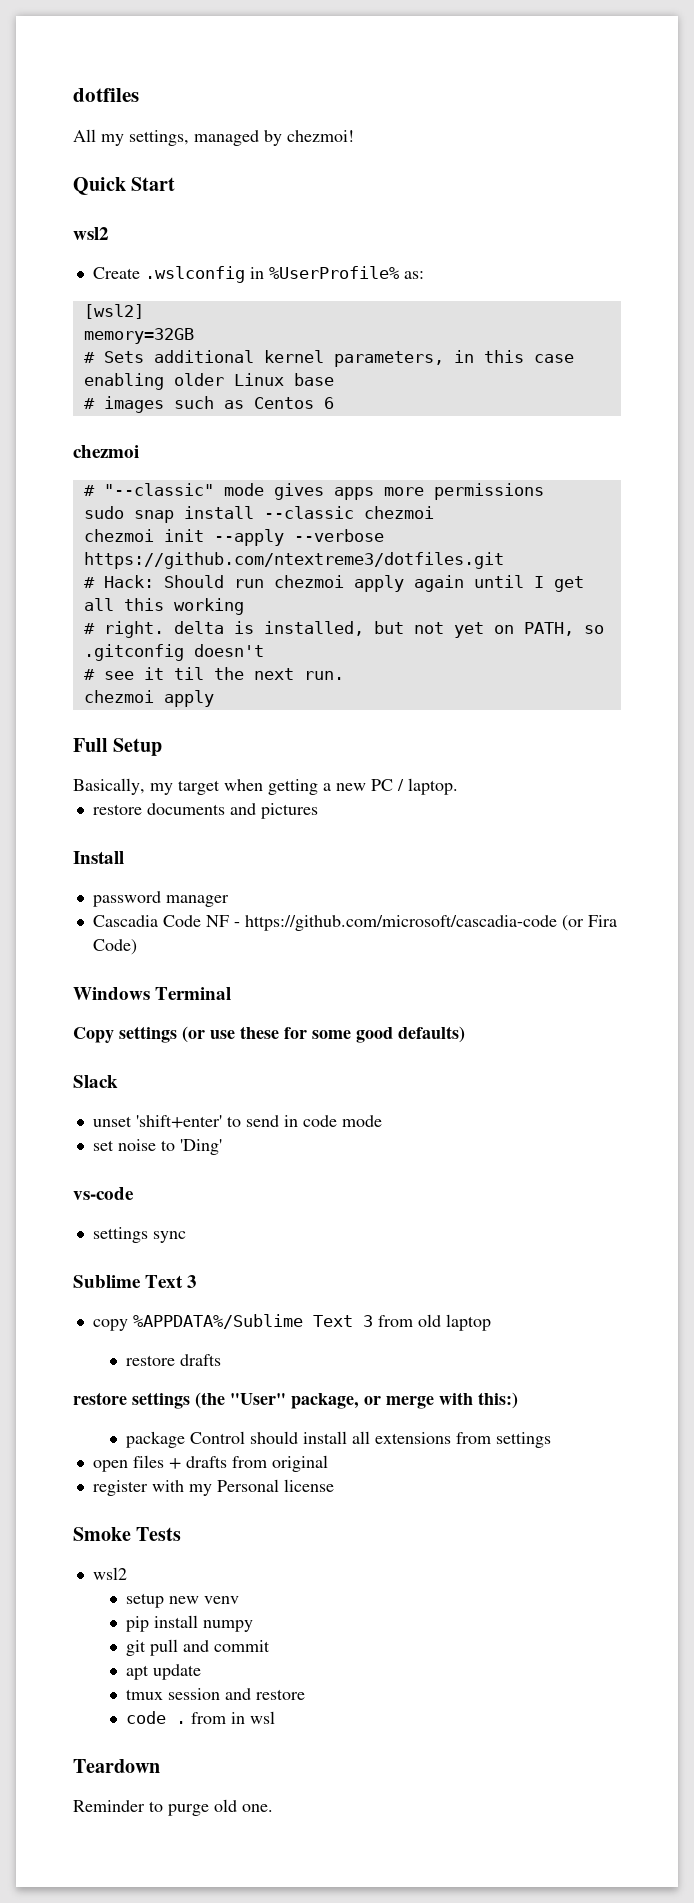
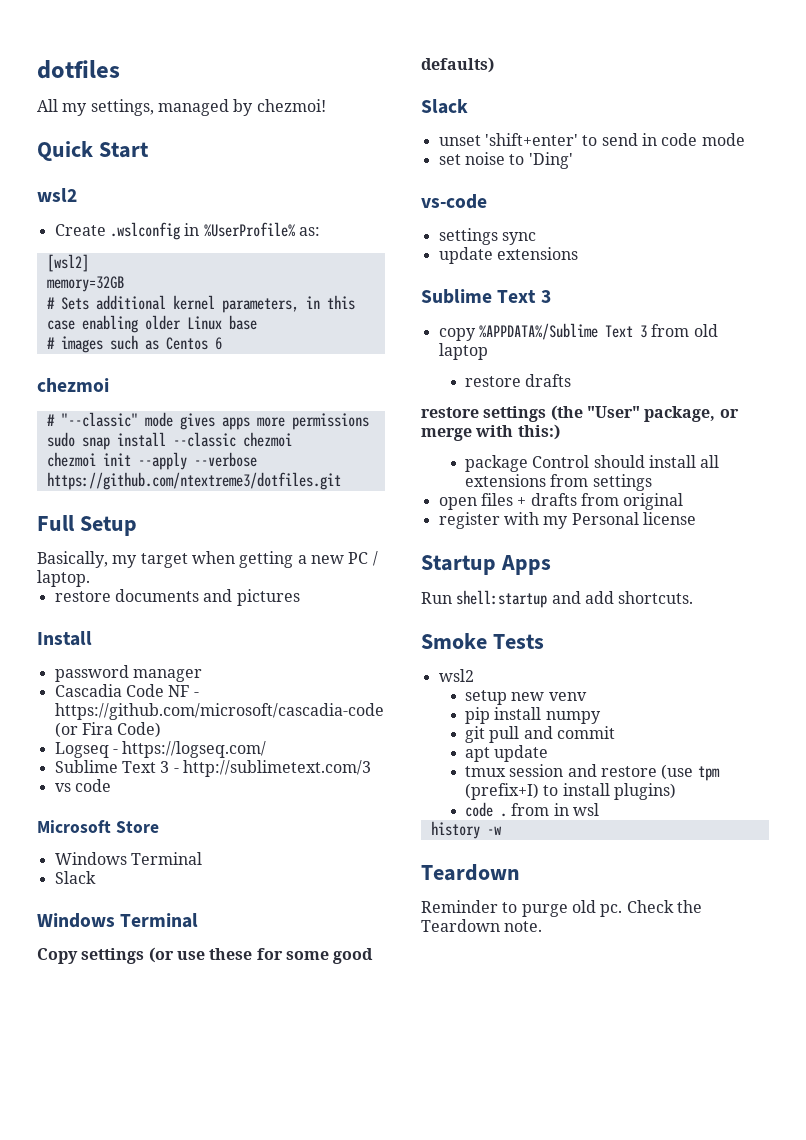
[83,575,584,592] [83,598,244,615] [83,621,604,638] [83,644,264,661] [83,667,344,680] [83,690,214,707] // # Hack: Should run chezmoi apply again until I get all this working // # right. delta is installed, but not yet on PATH, so .gitconfig doesn't // # see it til the next run. // chezmoi apply -> (341, 481) none
(137, 947) none -> [54,741,267,758] [54,760,371,777] [54,779,111,792] [37,820,159,833] [54,852,202,865] [54,871,96,884] // Logseq - https://logseq.com/ // Sublime Text 3 - http://sublimetext.com/3 // vs code // Microsoft Store // Windows Terminal // Slack
(186, 1237) none -> [438,247,578,264] // update extensions
(334, 1485) none -> [421,555,551,575] [421,590,694,608] // Startup Apps // Run shell:startup and add shortcuts.
(306, 1694) none -> [661,764,720,781] [465,783,677,800] (use tpm (prefix+I) to install plugins)
(276, 1717) none -> [430,821,502,839] // history -w
[242,1804,273,1812] one. -> [600,900,702,917] [421,919,543,932] pc. Check the Teardown note.

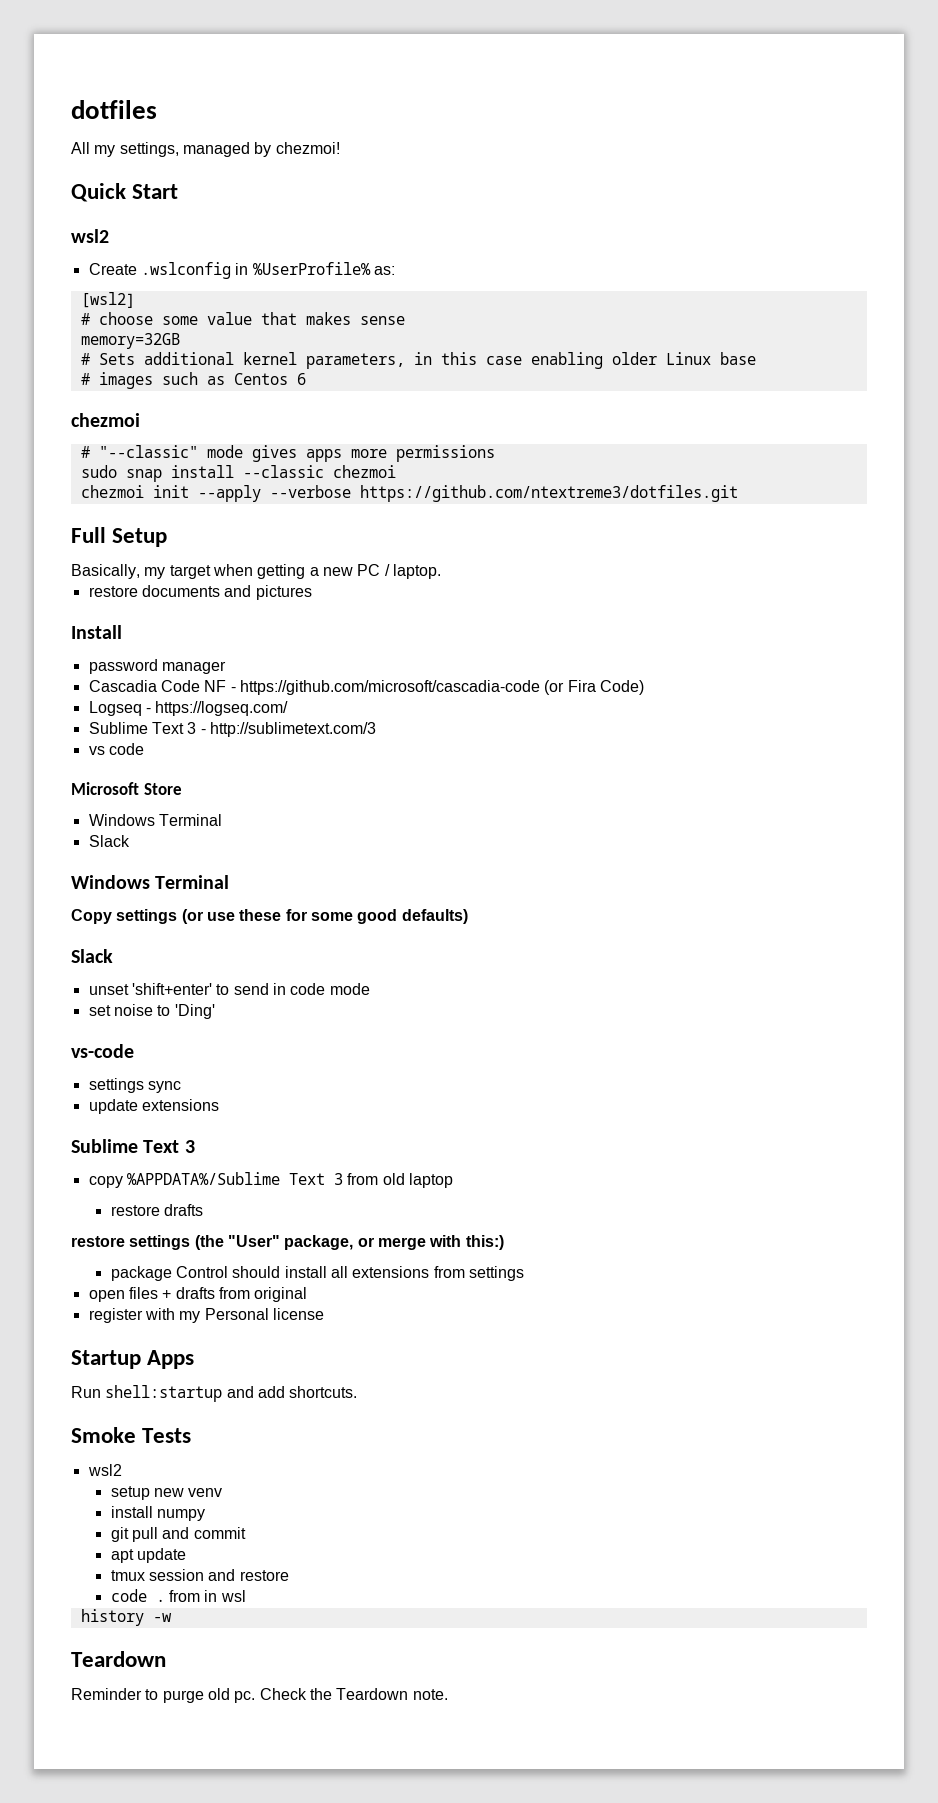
(89, 263) none -> [80,312,405,325] // # choose some value that makes sense
[465,707,491,724] pip -> (223, 1492) none
[661,764,720,781] [465,783,677,800] (use tpm (prefix+I) to install plugins) -> (289, 1575) none

